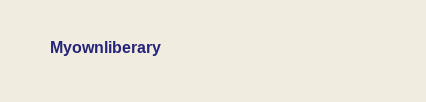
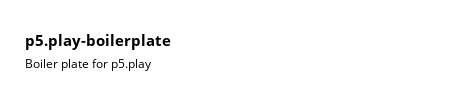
[50,41,161,56] Myownliberary -> [25,34,171,50] [25,59,153,71] p5.play-boilerplate // Boiler plate for p5.play

